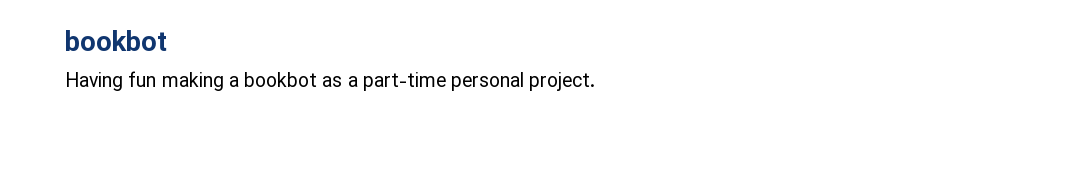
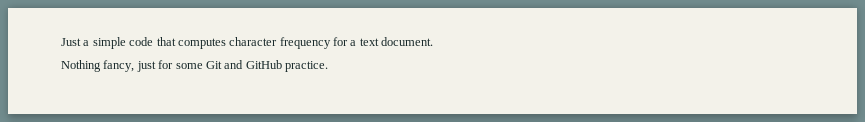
[65,30,167,51] [65,71,596,91] bookbot // Having fun making a bookbot as a part-time personal project. -> [61,37,434,49] [61,60,328,72] Just a simple code that computes character frequency for a text document. // Nothing fancy, just for some Git and GitHub practice.

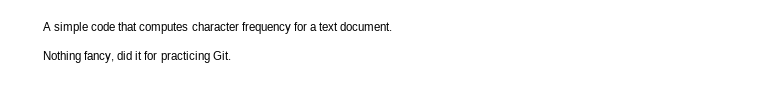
[61,38,90,46] Just a -> [43,22,51,31] A
[136,60,328,72] just for some Git and GitHub practice. -> [117,51,231,63] did it for practicing Git.

